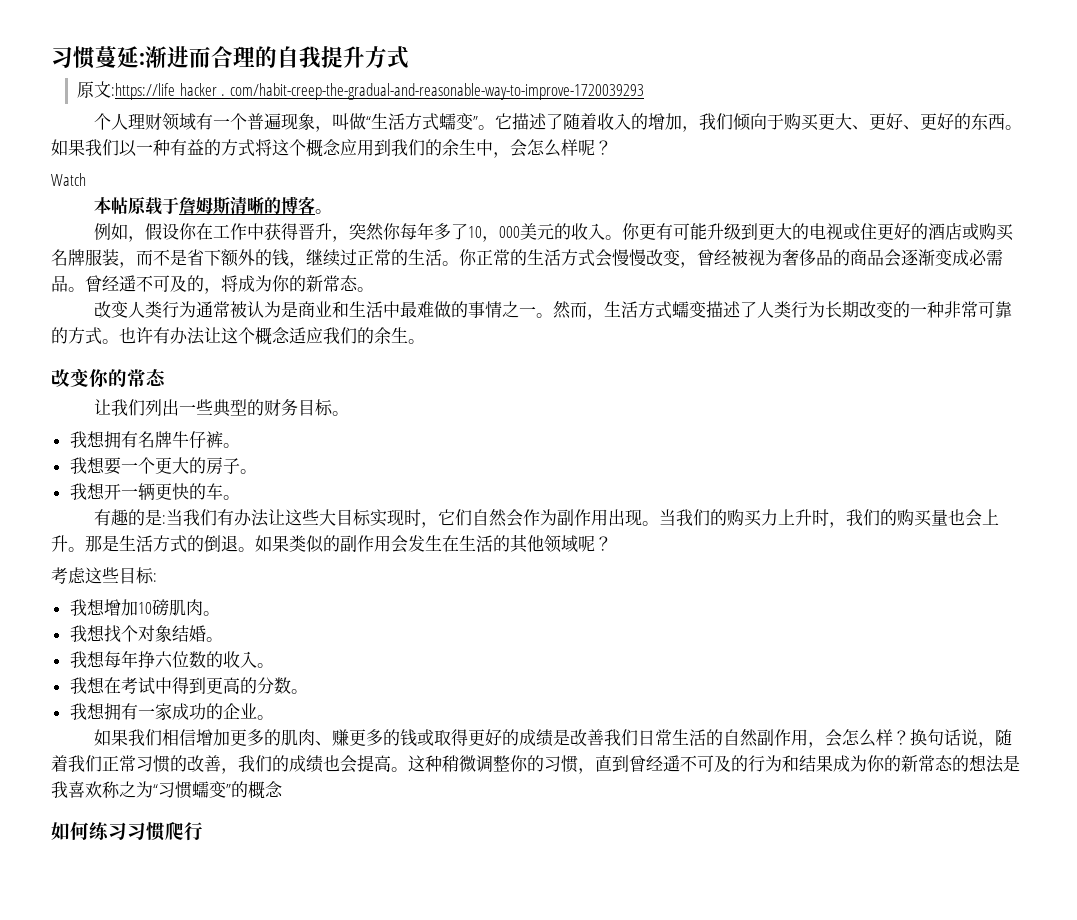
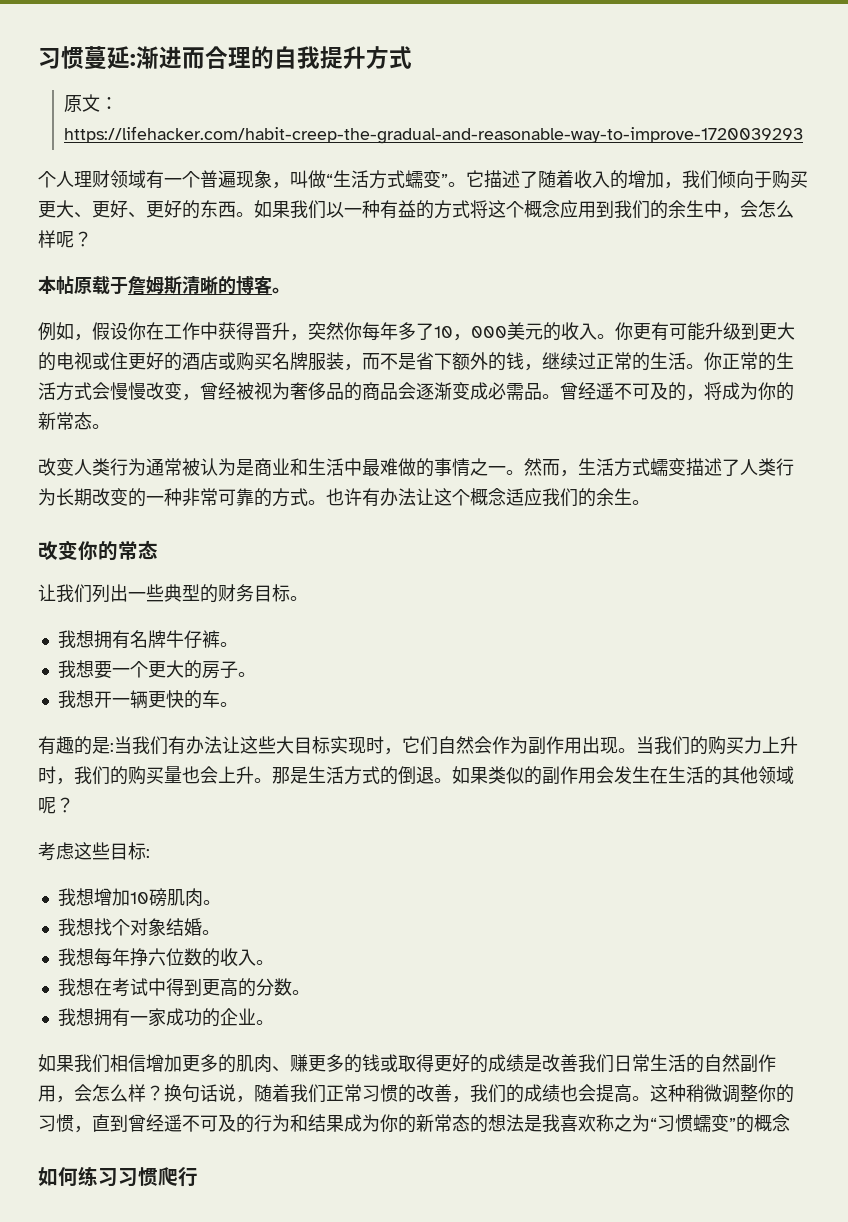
[111,83,644,100] :https://life hacker . com/habit-creep-the-gradual-and-reasonable-way-to-improve-1720039293 -> [100,97,119,110] [64,126,804,144] ：https://lifehacker.com/habit-creep-the-gradual-and-reasonable-way-to-improve-1720039293
[51,173,86,186] // Watch -> (92, 239) none

